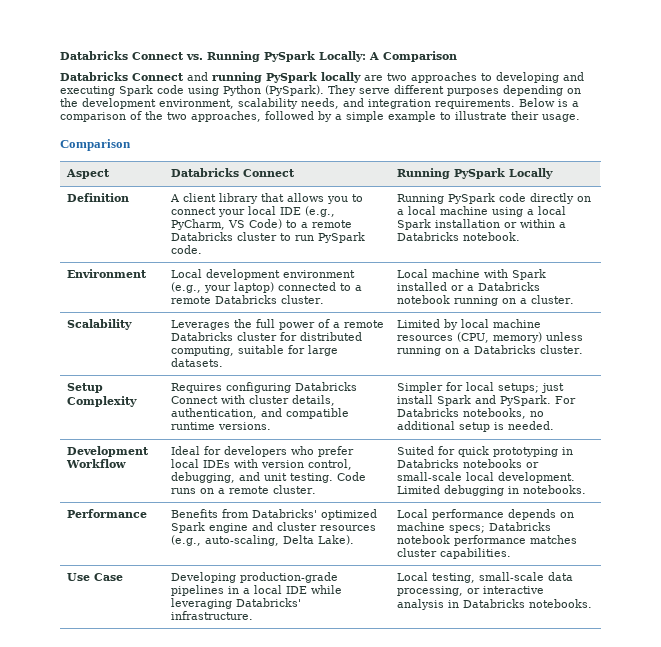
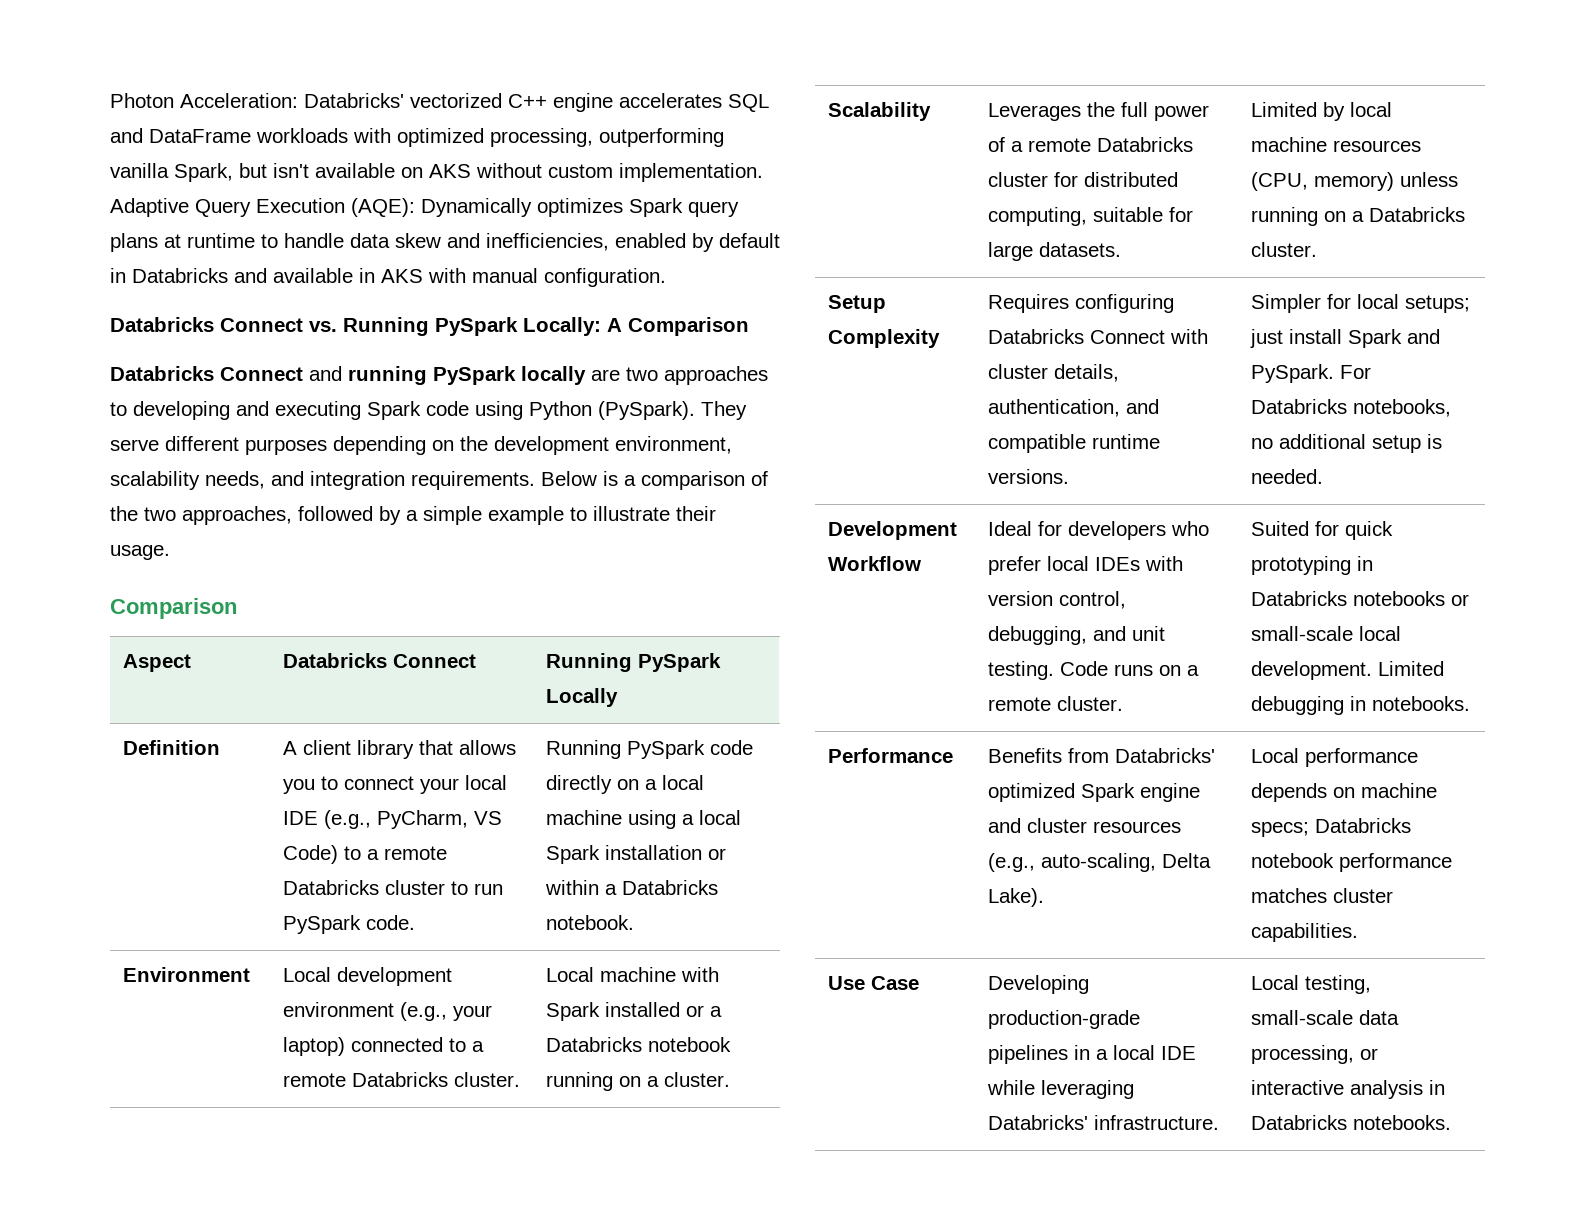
(60, 55) none -> [110,93,769,112] [110,128,724,147] [110,163,763,182] [110,198,739,217] [110,233,780,252] [110,268,666,287] Photon Acceleration: Databricks' vectorized C++ engine accelerates SQL and DataFrame workloads with optimized processing, outperforming vanilla Spark, but isn't available on AKS without custom implementation. Adaptive Query Execution (AQE): Dynamically optimizes Spark query plans at runtime to handle data skew and inefficiencies, enabled by default in Databricks and available in AKS with manual configuration. //

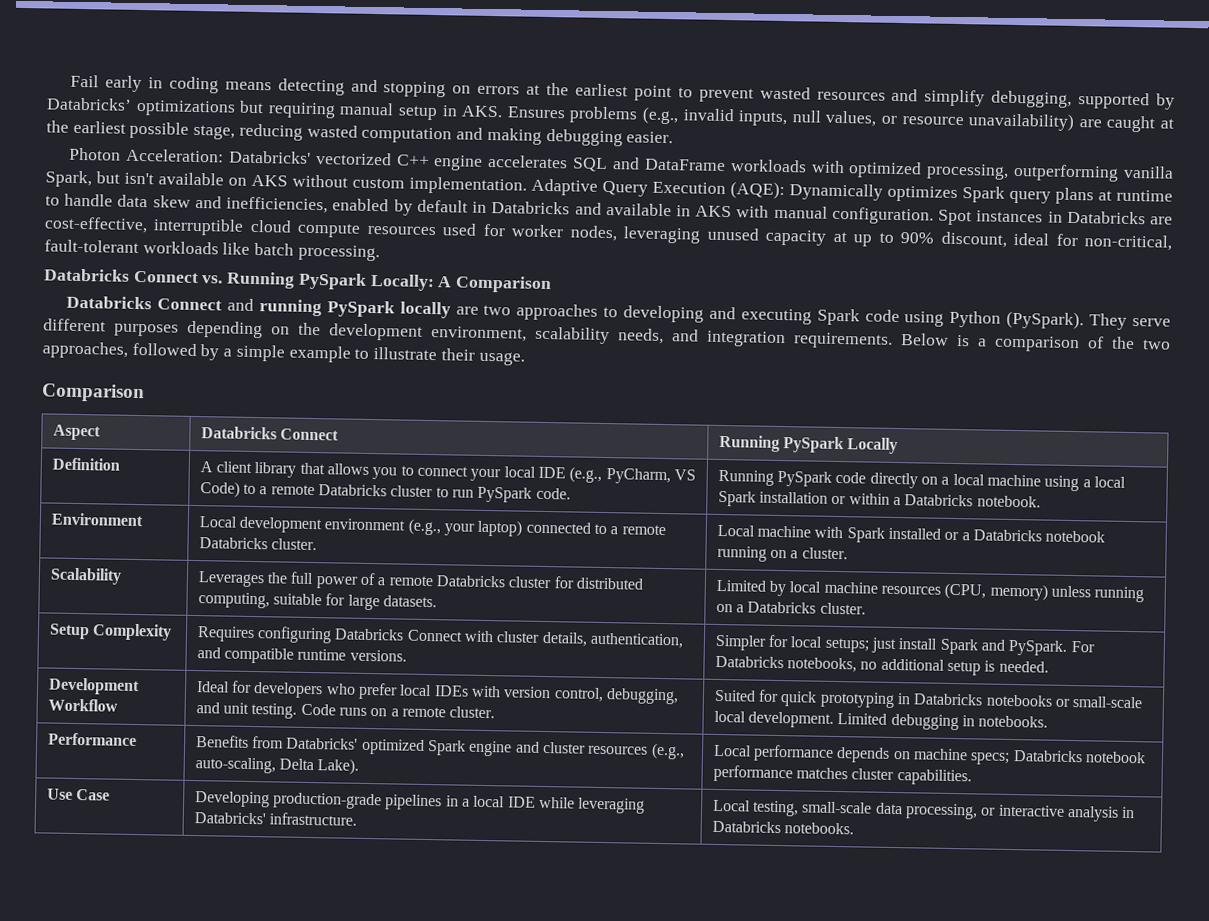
(110, 100) none -> [70,74,1175,110] [46,97,1174,133] [46,120,674,147] Fail early in coding means detecting and stopping on errors at the earliest point to prevent wasted resources and simplify debugging, supported by Databricks’ optimizations but requiring manual setup in AKS. Ensures problems (e.g., invalid inputs, null values, or resource unavailability) are caught at the earliest possible stage, reducing wasted computation and making debugging easier. //
(666, 277) none -> [938,209,1174,226] [44,216,1173,251] [44,239,380,262] Spot instances in Databricks are cost-effective, interruptible cloud compute resources used for worker nodes, leveraging unused capacity at up to 90% discount, ideal for non-critical, fault-tolerant workloads like batch processing.

